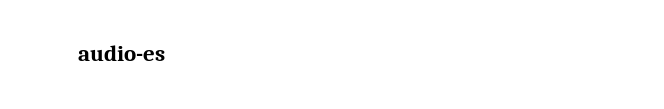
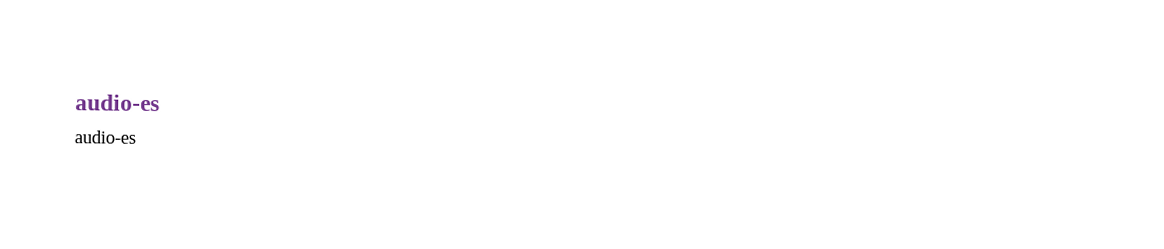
[78,45,165,61] audio-es -> [75,94,160,112] [74,130,136,144] audio-es // audio-es

